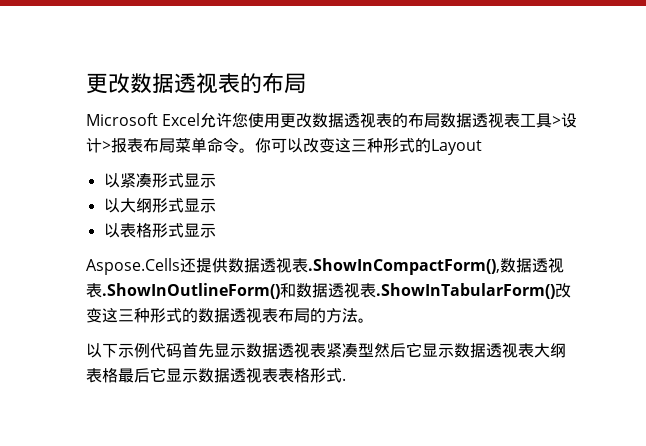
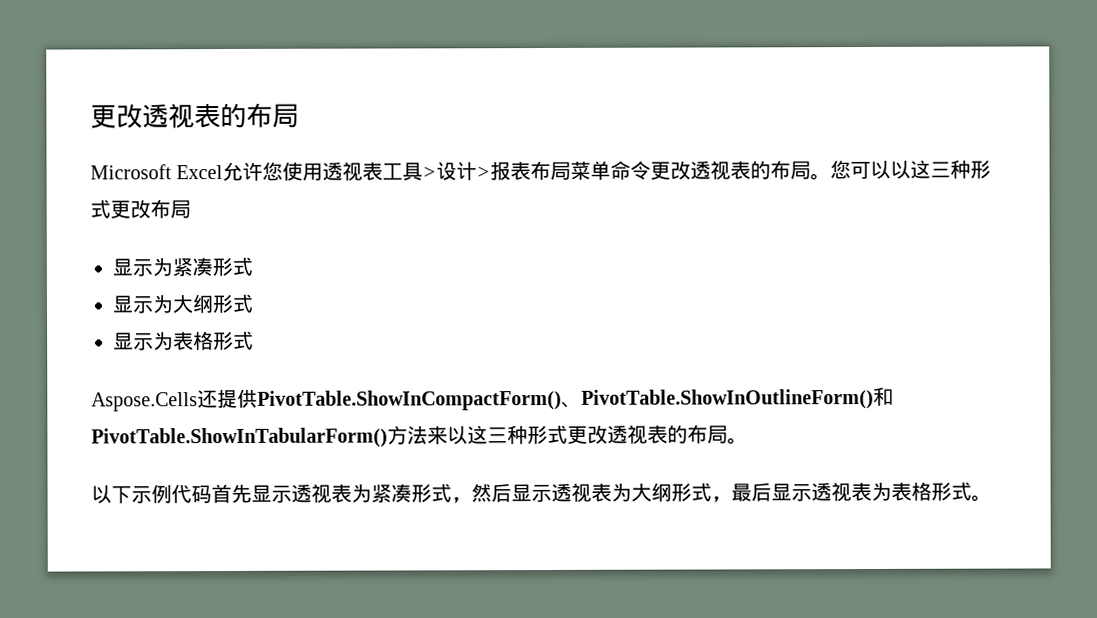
[86,73,174,94] 更改数据 -> [90,103,143,129] 更改
[280,112,473,128] 更改数据透视表的布局数据 -> (324, 171) none
[239,138,482,155] [103,173,216,188] [103,198,216,213] [103,223,216,238] 。你可以改变这三种形式的Layout // 以紧凑形式显示 // 以大纲形式显示 // 以表格形式显示 -> [650,159,992,181] [90,199,191,219] [112,256,253,277] [112,293,254,314] [113,330,254,351] 更改透视表的布局。您可以以这三种形式更改布局 // 显示为紧凑形式 // 显示为大纲形式 // 显示为表格形式
[227,257,564,275] [86,282,571,299] [86,307,358,323] 数据透视表.ShowInCompactForm(),数据透视表.ShowInOutlineForm()和数据透视表.ShowInTabularForm()改变这三种形式的数据透视表布局的方法 -> [257,386,894,411] [91,424,728,449] PivotTable.ShowInCompactForm()、PivotTable.ShowInOutlineForm()和PivotTable.ShowInTabularForm()方法来以这三种形式更改透视表的布局
[246,342,566,358] [86,367,346,383] 数据透视表紧凑型然后它显示数据透视表大纲表格最后它显示数据透视表表格形式. -> [291,481,992,504] 透视表为紧凑形式，然后显示透视表为大纲形式，最后显示透视表为表格形式。

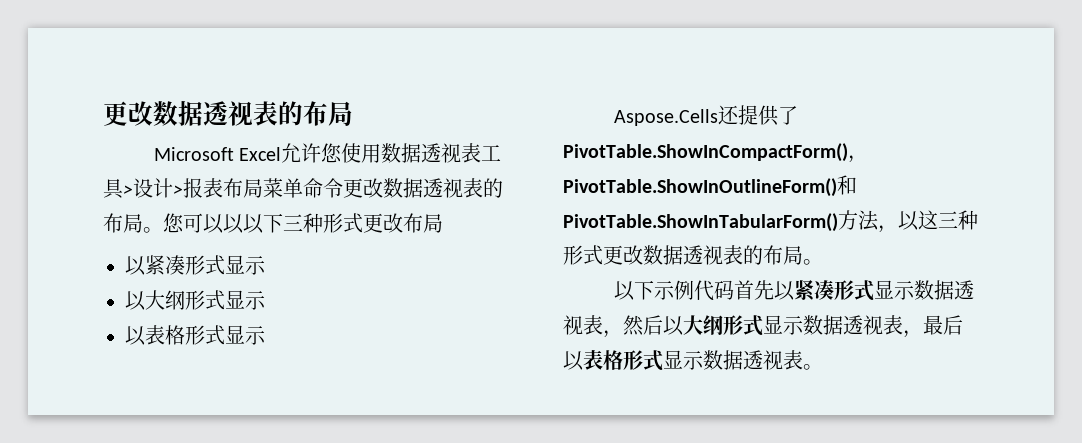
[90,103,143,129] 更改 -> [103,101,203,126] 更改数据
(324, 171) none -> [381,143,422,163] 数据
(692, 170) none -> [383,178,423,198] 数据
[910,159,932,179] 这 -> [243,213,283,234] 以下
[112,256,253,277] [112,293,254,314] [113,330,254,351] 显示为紧凑形式 // 显示为大纲形式 // 显示为表格形式 -> [125,255,266,276] [125,290,266,311] [125,325,266,346] 以紧凑形式显示 // 以大纲形式显示 // 以表格形式显示
[257,389,582,411] PivotTable.ShowInCompactForm()、 -> [777,106,798,125] [563,143,868,163] 了PivotTable.ShowInCompactForm()，
[427,424,608,445] 来以这三种形式更改 -> [878,210,978,233] [563,245,683,265] ，以这三种形式更改数据
[251,481,972,504] 显示透视表为紧凑形式，然后显示透视表为大纲形式，最后显示透视表为表格形式 -> [773,280,974,301] [563,315,963,338] [563,350,803,371] 以紧凑形式显示数据透视表，然后以大纲形式显示数据透视表，最后以表格形式显示数据透视表

